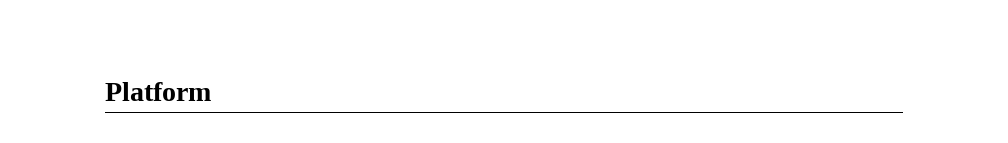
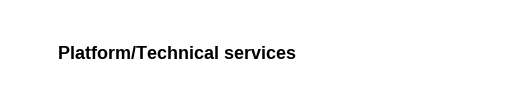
[105,82,211,101] Platform -> [58,46,296,59] Platform/Technical services

